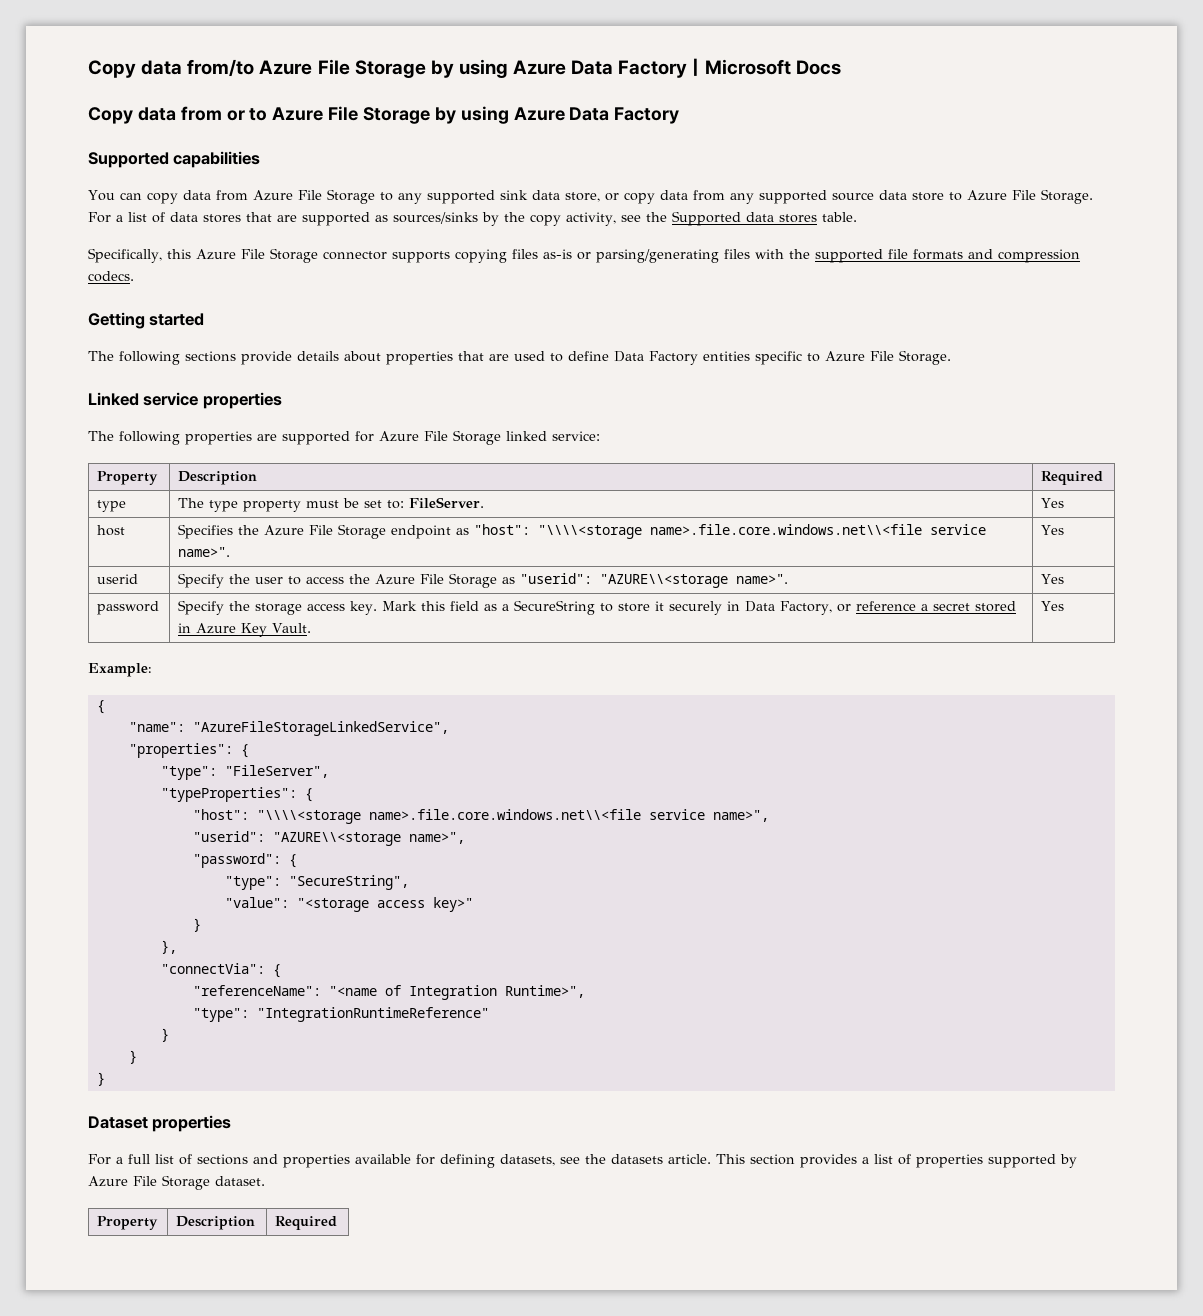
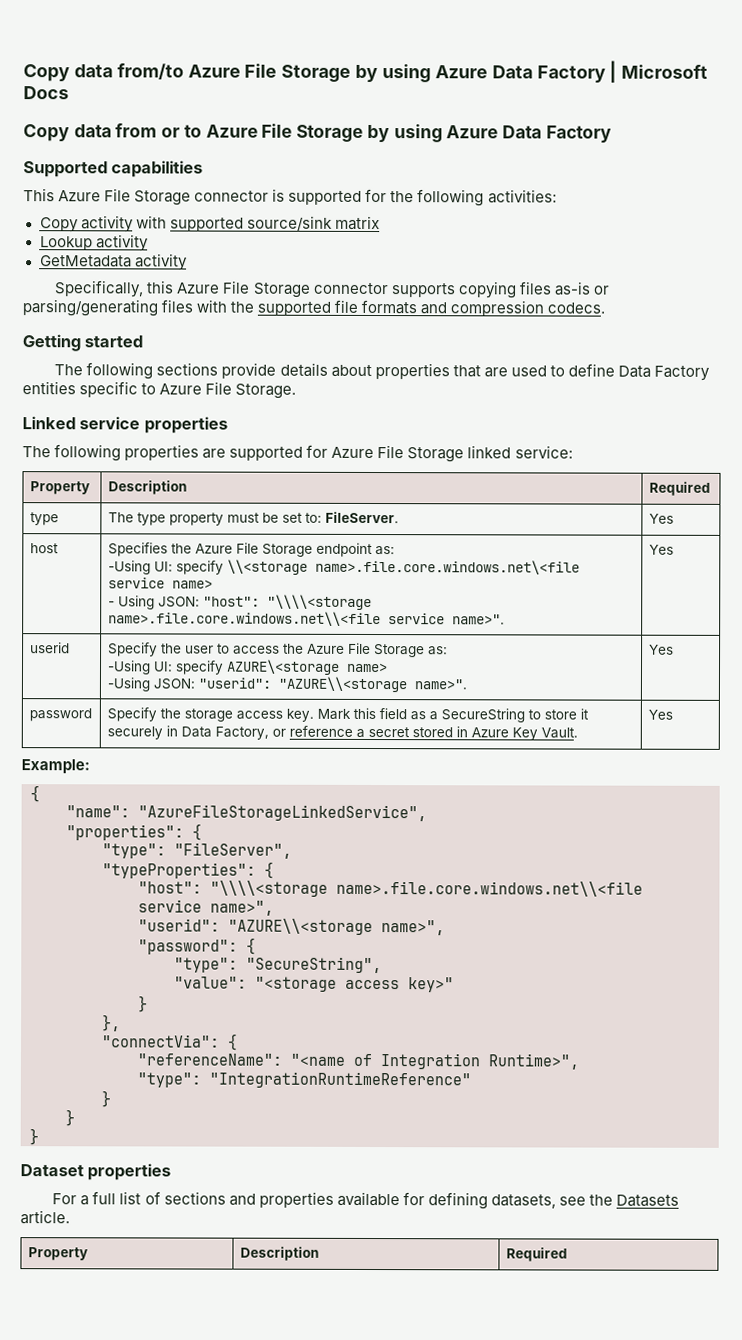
[88,189,1093,204] [88,211,857,226] You can copy data from Azure File Storage to any supported sink data store, or copy data from any supported source data store to Azure File Storage. For a list of data stores that are supported as sources/sinks by the copy activity, see the Supported data stores table. -> [23,188,557,207] [39,215,380,233] [39,234,149,252] [39,253,188,271] This Azure File Storage connector is supported for the following activities: // Copy activity with supported source/sink matrix // Lookup activity // GetMetadata activity
[456,528,470,535] as -> [374,546,395,556] [107,559,580,575] [107,577,213,589] [107,595,200,610] as: // -Using UI: specify \\<storage name>.file.core.windows.net\<file service name> // - Using JSON:
[502,577,516,584] as -> [427,646,448,656] [106,659,388,675] [106,677,195,692] as: // -Using UI: specify AZURE\<storage name> // -Using JSON:
[611,1154,663,1164] datasets -> [616,1194,680,1207] Datasets
[716,1154,1077,1168] [88,1175,265,1190] This section provides a list of properties supported by Azure File Storage dataset. -> (70, 1217) none

